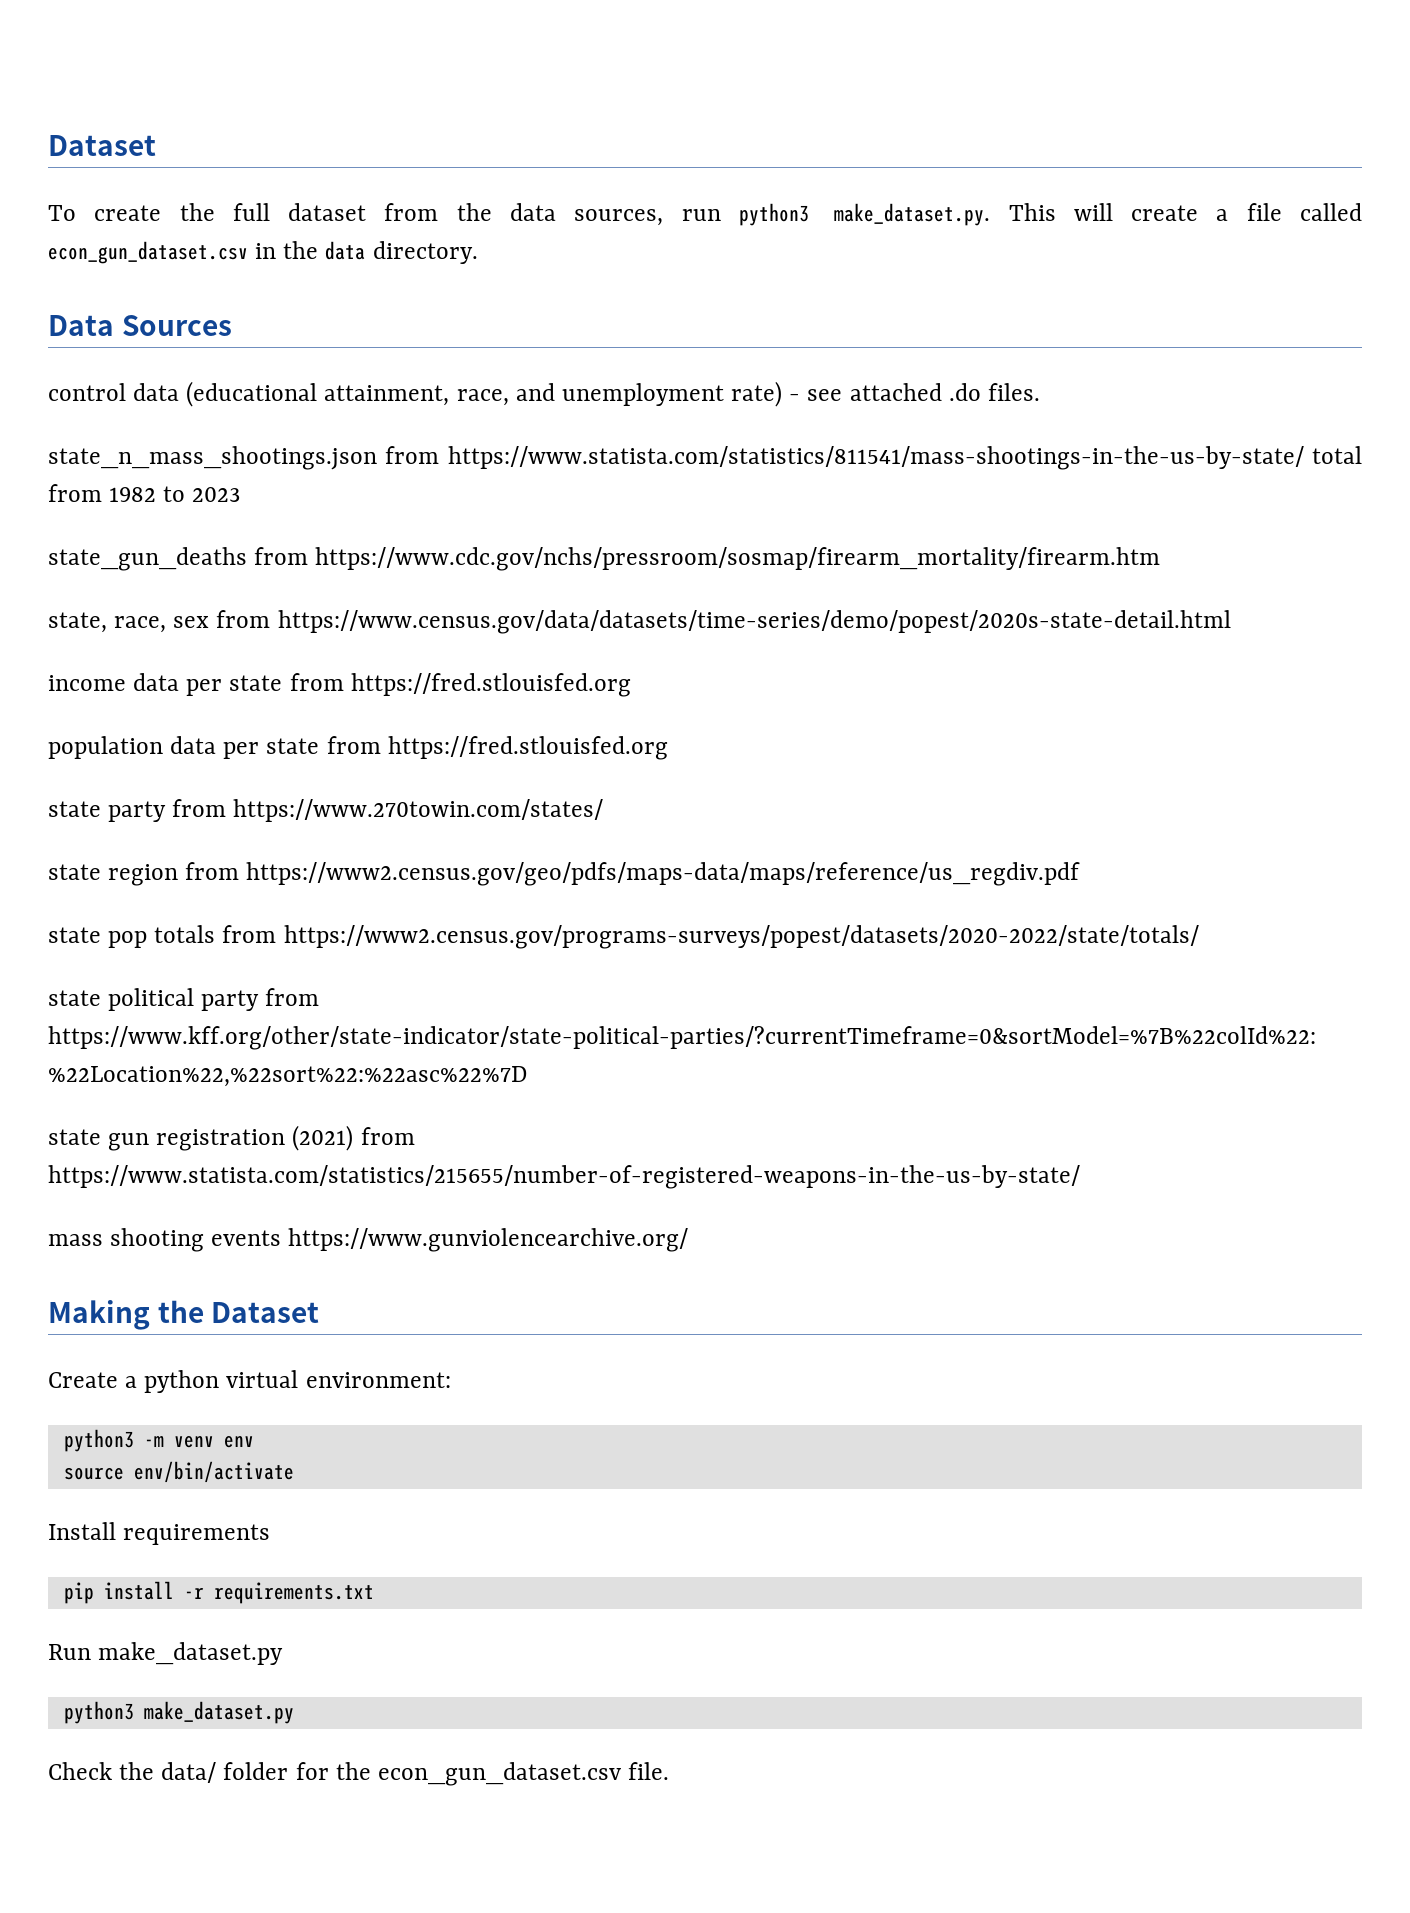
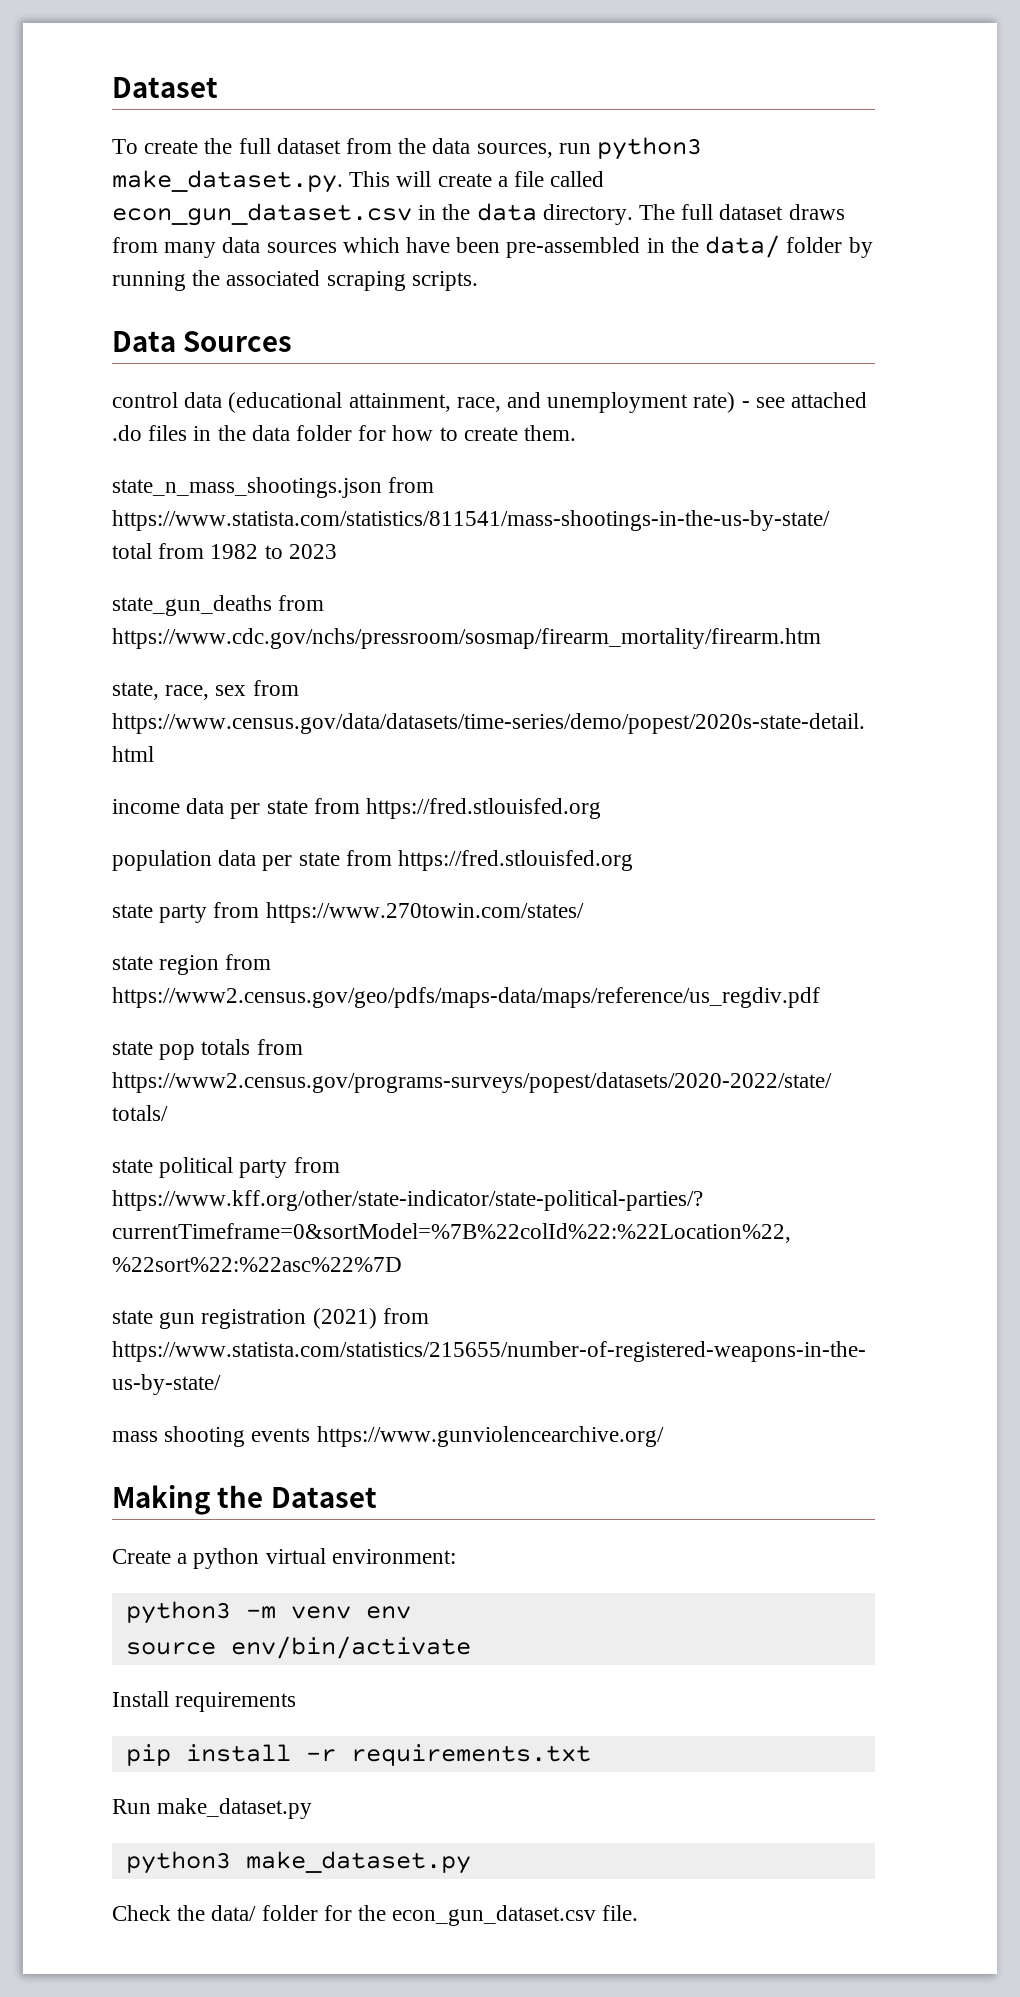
(478, 252) none -> [639,204,845,220] [112,235,873,258] [112,270,478,291] The full dataset draws from many data sources which have been pre-assembled in the data/ folder by running the associated scraping scripts.
[987,383,1040,401] files. -> [148,425,577,441] files in the data folder for how to create them.

